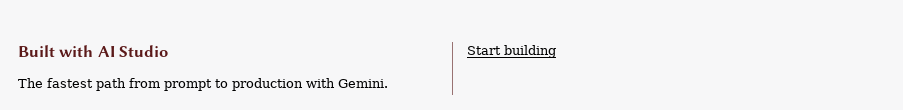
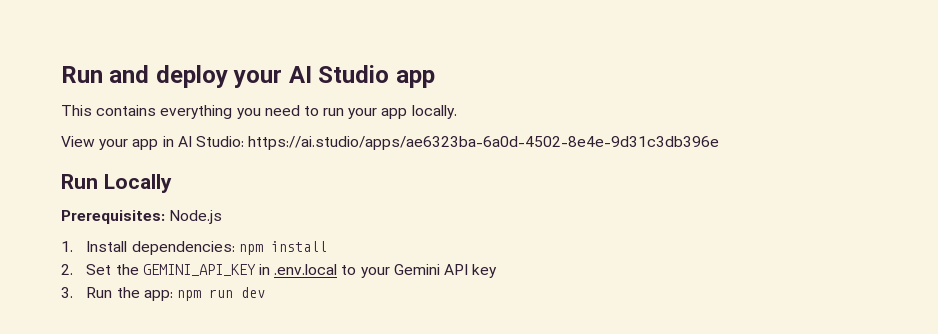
[18,45,169,57] [18,78,388,91] [467,45,556,58] Built with AI Studio // The fastest path from prompt to production with Gemini. // Start building -> [61,65,435,88] [61,105,457,119] [61,136,720,150] [61,174,172,193] [61,210,223,224] [61,241,327,255] [61,264,498,278] [61,287,265,301] Run and deploy your AI Studio app // This contains everything you need to run your app locally. // View your app in AI Studio: https://ai.studio/apps/ae6323ba-6a0d-4502-8e4e-9d31c3db396e // Run Locally // Prerequisites: Node.js // 1. Install dependencies: npm install // 2. Set the GEMINI_API_KEY in .env.local to your Gemini API key // 3. Run the app: npm run dev

